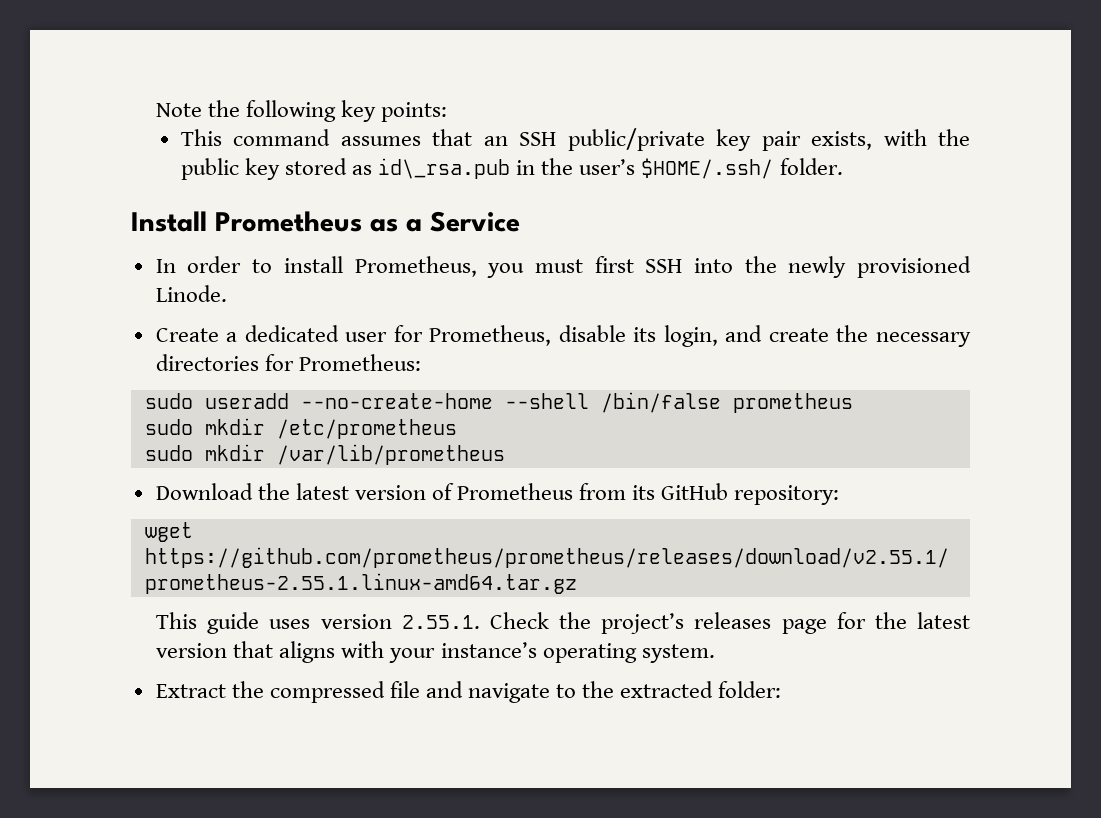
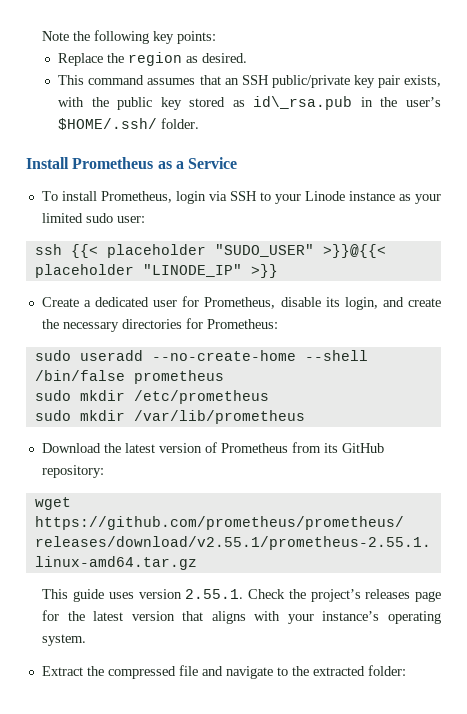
(448, 112) none -> [58,52,248,66] // Replace the region as desired.
[155,256,971,278] [155,285,227,302] In order to install Prometheus, you must first SSH into the newly provisioned Linode. -> [41,191,441,204] [41,213,145,223] [34,244,386,258] [34,264,278,278] To install Prometheus, login via SSH to your Linode instance as your limited sudo user: // ssh {{< placeholder "SUDO_USER" >}}@{{< placeholder "LINODE_IP" >}}

